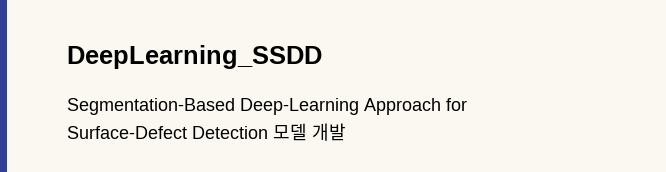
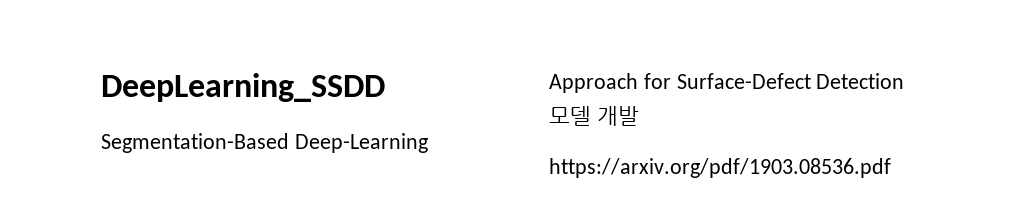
(346, 132) none -> [549,158,891,178] // https://arxiv.org/pdf/1903.08536.pdf

